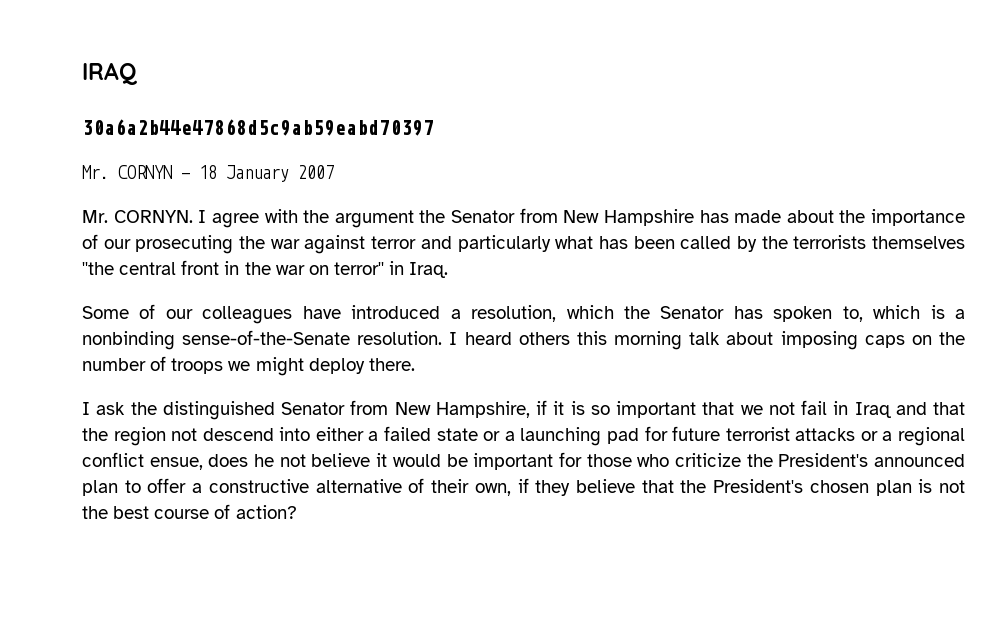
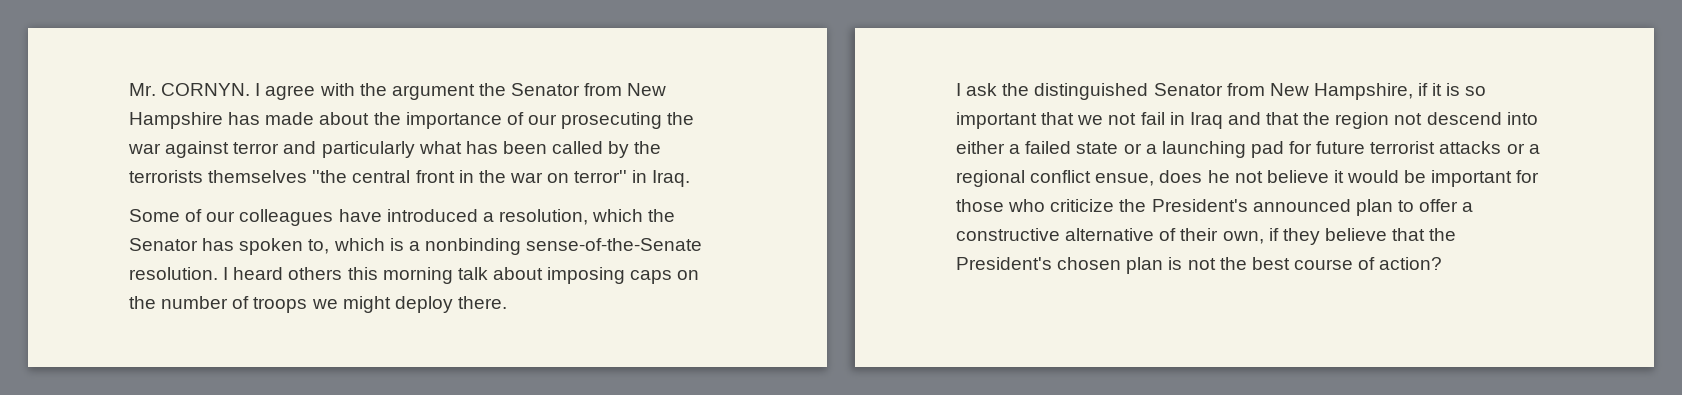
[82,62,137,85] [82,119,434,136] [82,165,334,182] IRAQ // 30a6a2b44e47868d5c9ab59eabd70397 // Mr. CORNYN — 18 January 2007 // -> (129, 89) none

